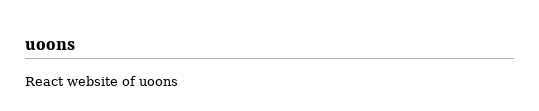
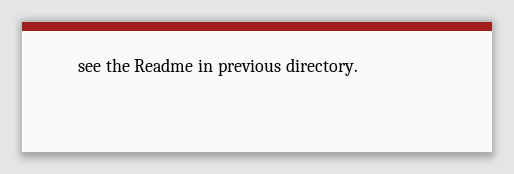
[25,41,75,50] [25,76,178,86] uoons // React website of uoons -> [78,58,358,76] see the Readme in previous directory.

